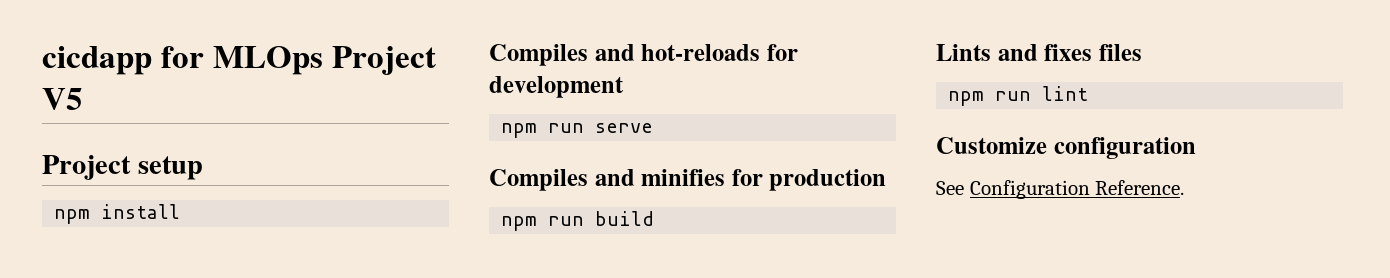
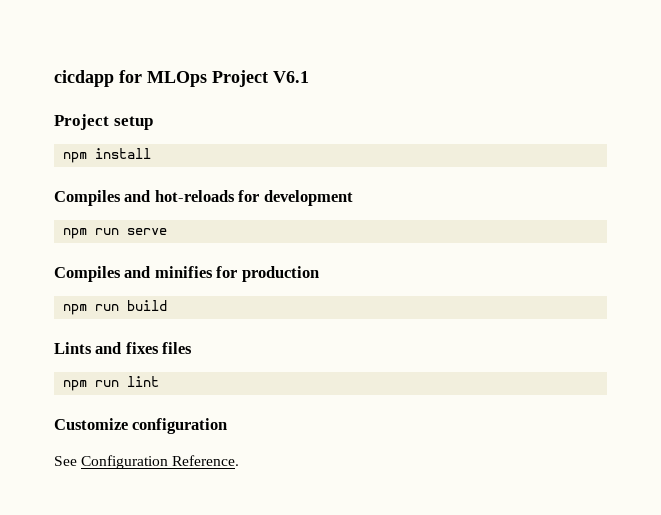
[42,88,83,110] V5 -> [273,71,309,83] V6.1

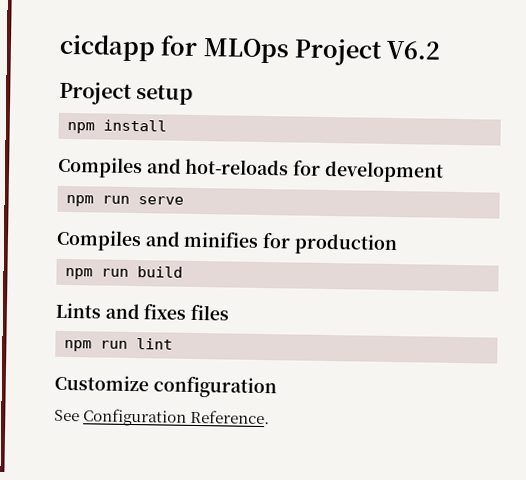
[273,71,309,83] V6.1 -> [386,40,442,60] V6.2

